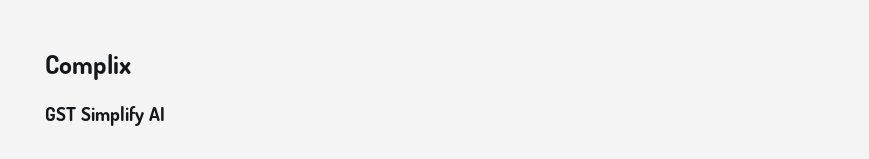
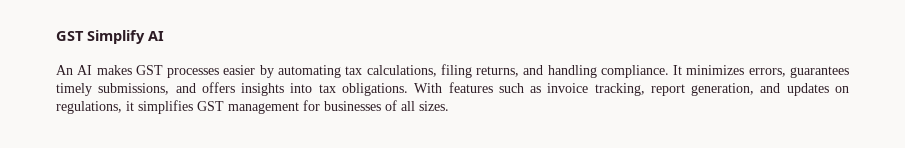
[45,54,131,80] Complix // -> (56, 36) none
(166, 114) none -> [56,64,850,78] [56,82,850,96] [56,100,449,114] // An AI makes GST processes easier by automating tax calculations, filing returns, and handling compliance. It minimizes errors, guarantees timely submissions, and offers insights into tax obligations. With features such as invoice tracking, report generation, and updates on regulations, it simplifies GST management for businesses of all sizes.

